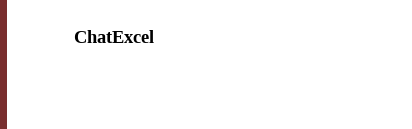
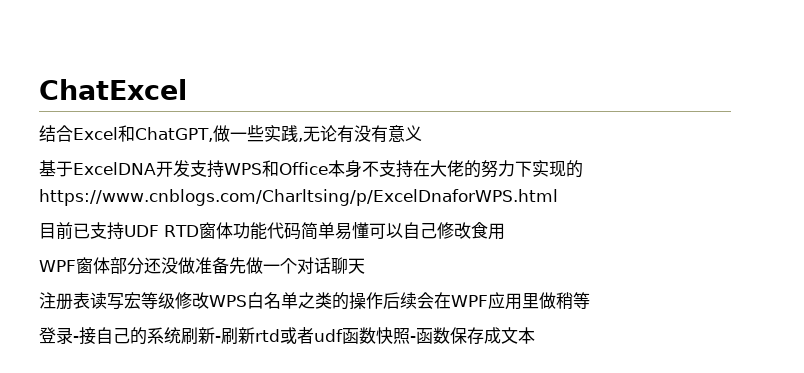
(154, 36) none -> [39,125,422,143] [39,160,583,178] [39,189,558,206] [39,222,505,240] [39,257,365,275] [39,292,590,310] [39,327,535,345] // 结合Excel和ChatGPT,做一些实践,无论有没有意义 // 基于ExcelDNA开发支持WPS和Office本身不支持在大佬的努力下实现的https://www.cnblogs.com/Charltsing/p/ExcelDnaforWPS.html // 目前已支持UDF RTD窗体功能代码简单易懂可以自己修改食用 // WPF窗体部分还没做准备先做一个对话聊天 // 注册表读写宏等级修改WPS白名单之类的操作后续会在WPF应用里做稍等 // 登录-接自己的系统刷新-刷新rtd或者udf函数快照-函数保存成文本

